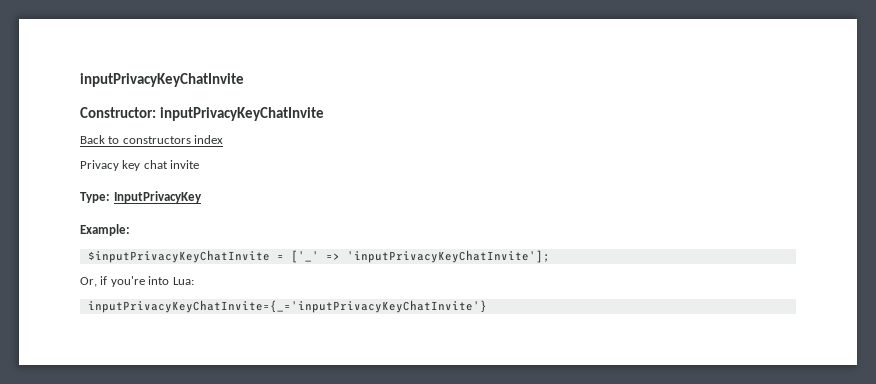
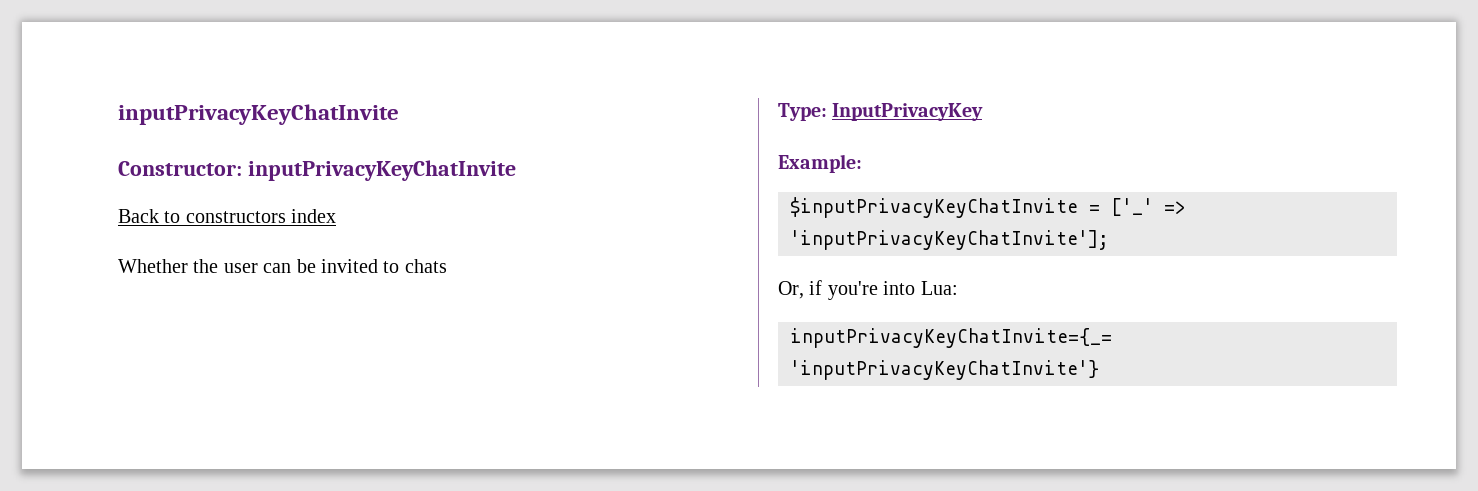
[80,160,200,171] Privacy key chat invite -> [118,259,447,273] Whether the user can be invited to chats

